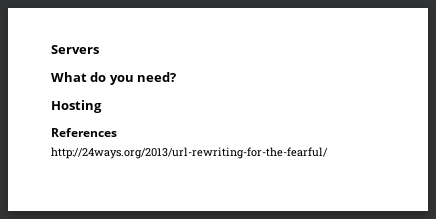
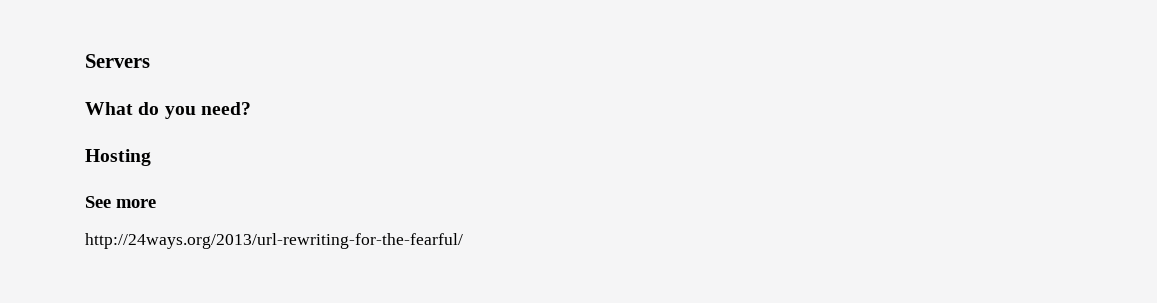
[51,128,117,137] References -> [85,196,156,208] See more

